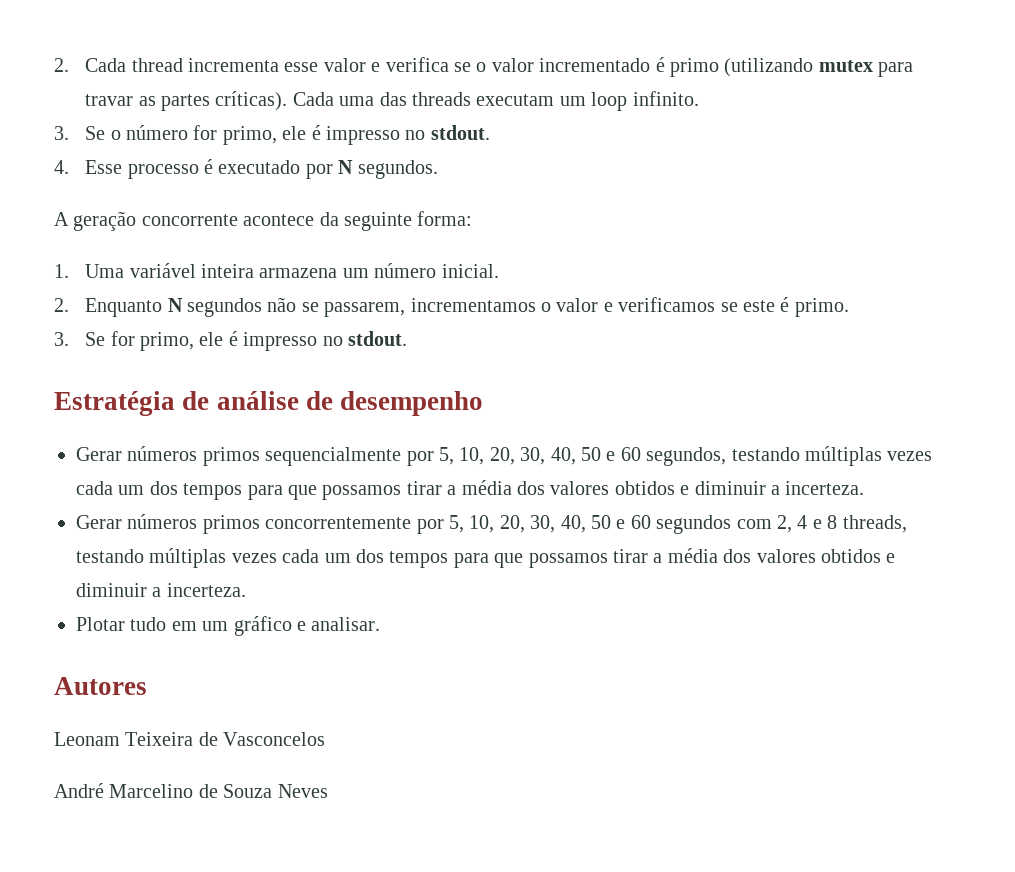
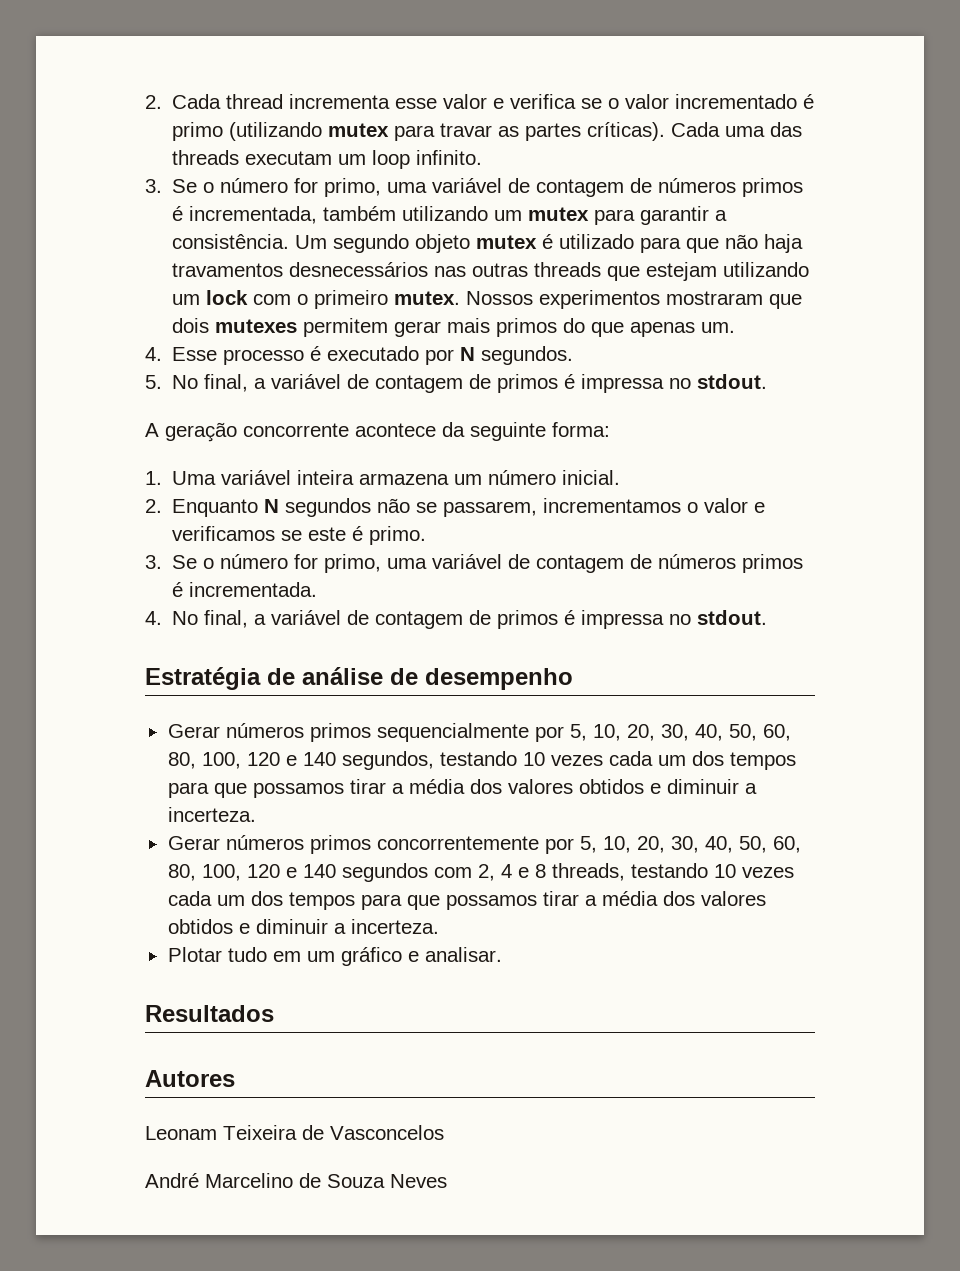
[282,125,490,145] ele é impresso no stdout. -> [387,178,804,197] [172,206,728,225] [172,234,804,253] [172,262,810,281] [172,290,803,309] [172,318,736,337] uma variável de contagem de números primos é incrementada, também utilizando um mutex para garantir a consistência. Um segundo objeto mutex é utilizado para que não haja travamentos desnecessários nas outras threads que estejam utilizando um lock com o primeiro mutex. Nossos experimentos mostraram que dois mutexes permitem gerar mais primos do que apenas um.
(438, 169) none -> [145,374,768,393] // 5. No final, a variável de contagem de primos é impressa no stdout.
[110,331,318,351] for primo, ele é impresso -> [203,554,804,573] [172,582,318,597] [145,610,665,629] o número for primo, uma variável de contagem de números primos é incrementada. // 4. No final, a variável de contagem de primos é impressa
[580,447,641,461] 50 e 60 -> [728,724,791,741] [167,752,336,769] 50, 60, 80, 100, 120 e 140
[804,446,882,466] múltiplas -> [522,752,545,766] 10
[590,515,651,529] 50 e 60 -> [738,836,801,853] [167,864,336,881] 50, 60, 80, 100, 120 e 140
[149,548,227,568] múltiplas -> [713,864,736,878] 10
(381, 624) none -> [145,1005,274,1022] // Resultados

